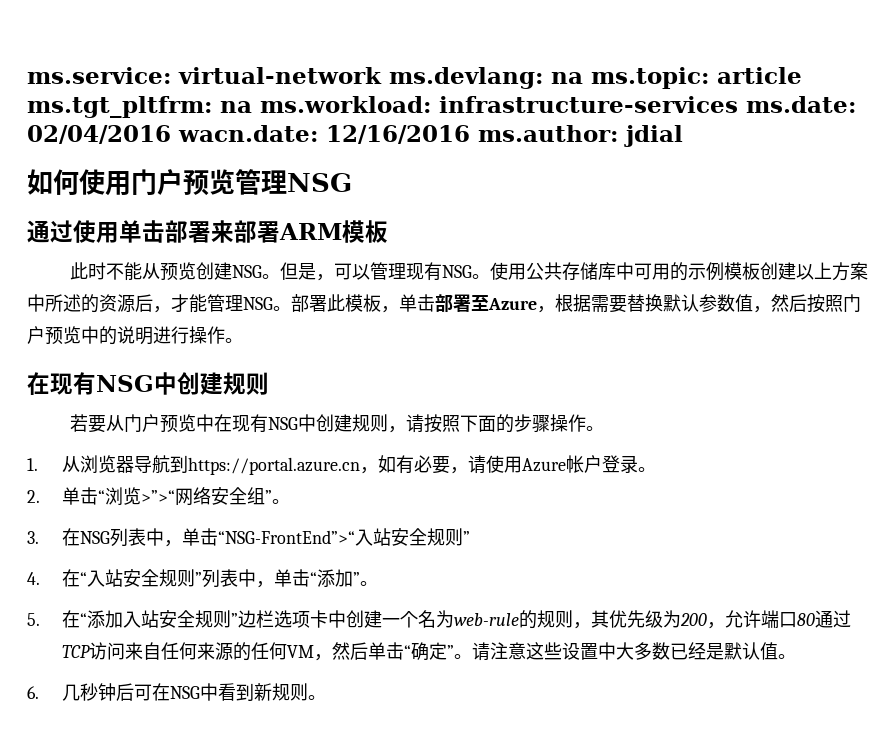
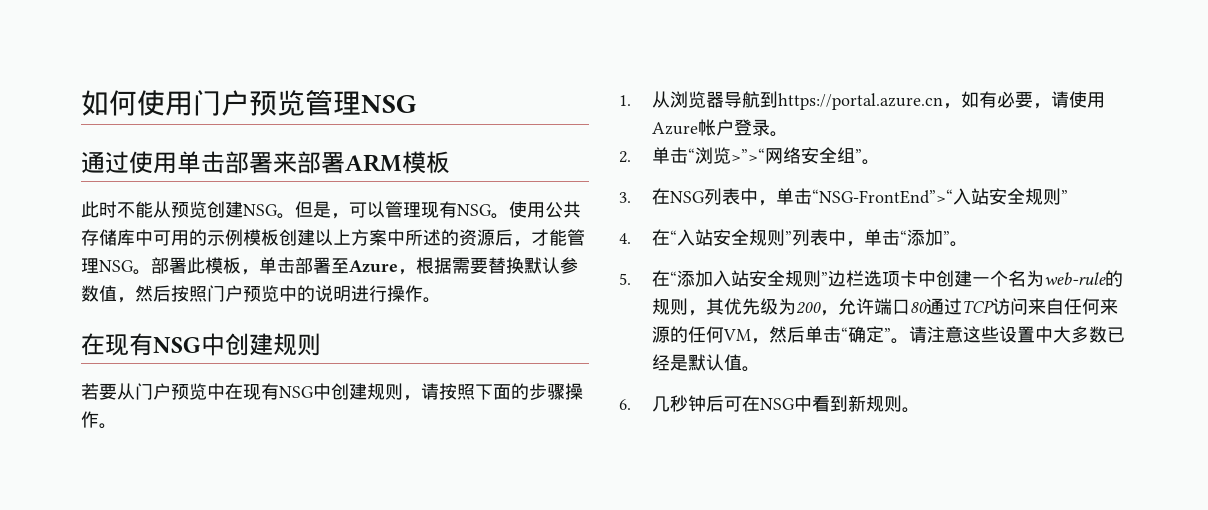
[27,67,802,89] [27,96,856,118] [27,125,683,147] ms.service: virtual-network ms.devlang: na ms.topic: article ms.tgt_pltfrm: na ms.workload: infrastructure-services ms.date: 02/04/2016 wacn.date: 12/16/2016 ms.author: jdial // -> (81, 103) none

